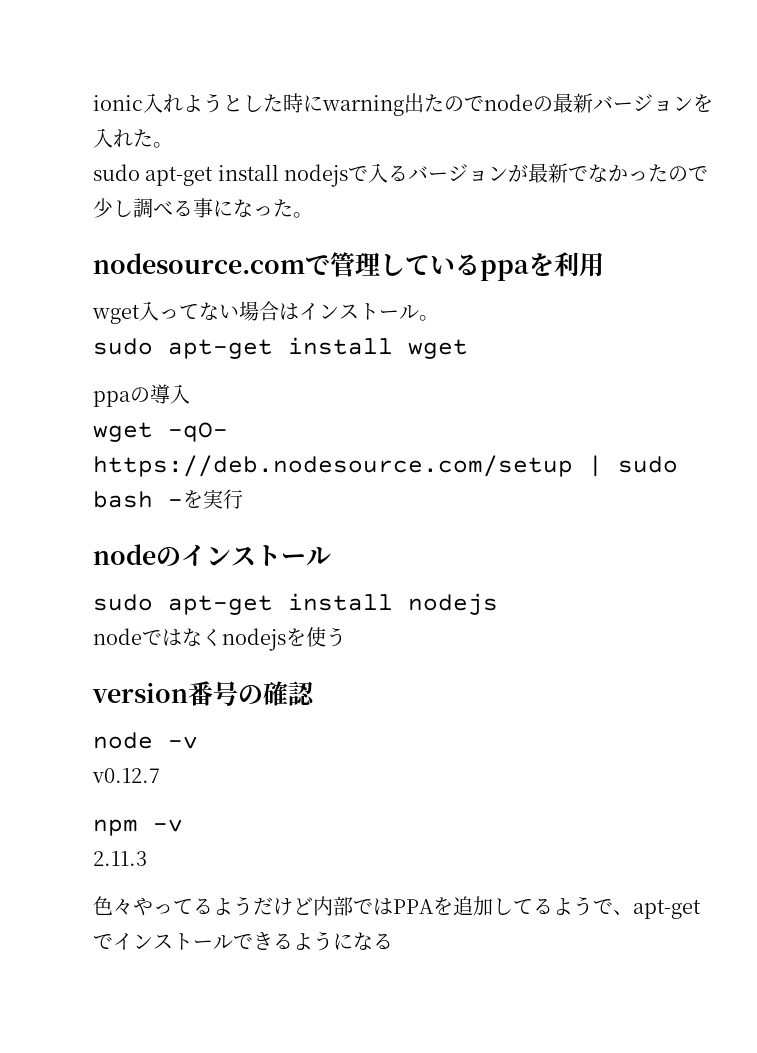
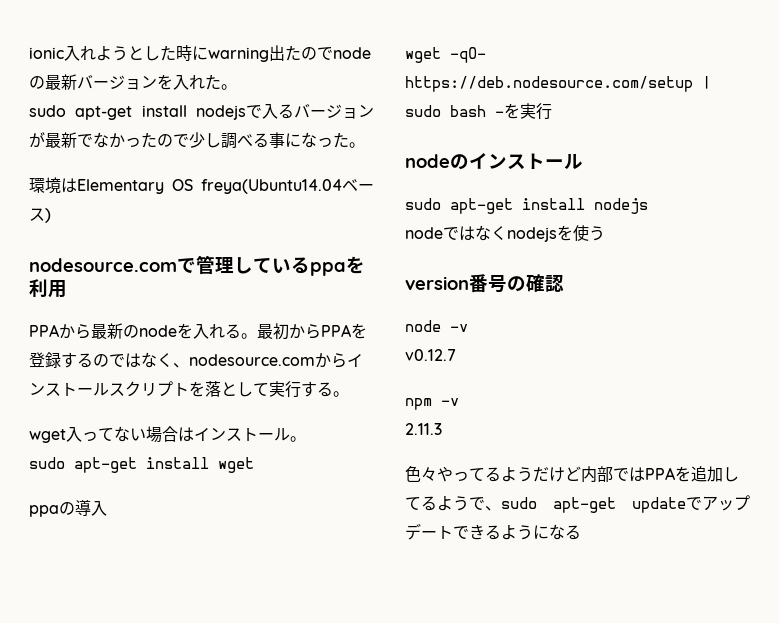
(313, 215) none -> [29,177,374,194] [29,208,51,223] // 環境はElementary OS freya(Ubuntu14.04ベース)
(604, 264) none -> [29,323,367,340] [29,352,363,368] [29,381,349,398] // PPAから最新のnodeを入れる。最初からPPAを登録するのではなく、nodesource.comからインストールスクリプトを落として実行する。
[633,899,701,919] [93,933,233,950] apt-getでインストール -> [501,495,750,513] [405,523,453,540] sudo apt-get updateでアップデート

